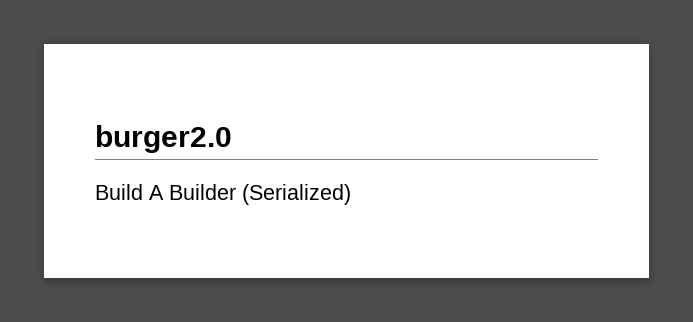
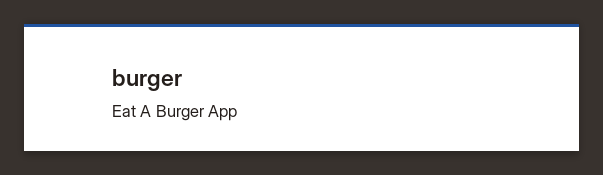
[95,125,232,153] [95,184,351,205] burger2.0 // Build A Builder (Serialized) -> [112,69,182,91] [112,105,238,121] burger // Eat A Burger App

